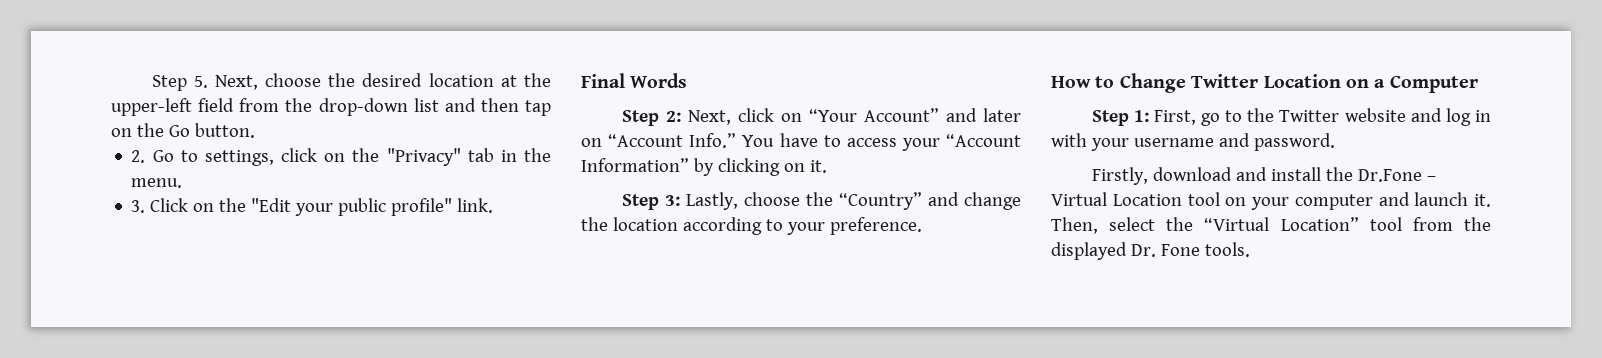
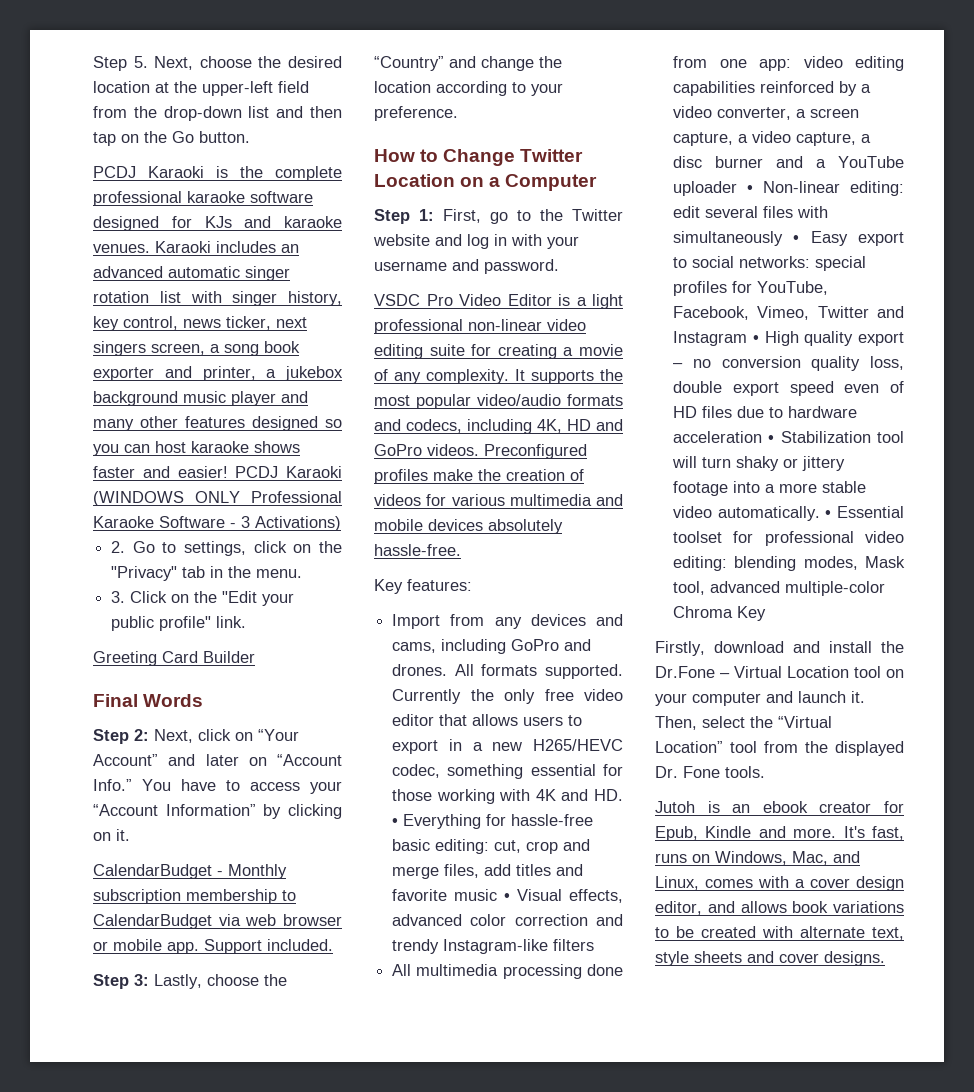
(255, 130) none -> [93,166,342,181] [93,191,313,206] [93,216,342,231] [93,241,299,253] [93,266,290,281] [93,291,342,306] [93,316,307,331] [93,341,300,356] [93,366,343,381] [93,391,308,406] [93,416,342,431] [93,441,300,456] [93,466,342,478] [93,491,342,506] [93,516,341,531] // PCDJ Karaoki is the complete professional karaoke software designed for KJs and karaoke venues. Karaoki includes an advanced automatic singer rotation list with singer history, key control, news ticker, next singers screen, a song book exporter and printer, a jukebox background music player and many other features designed so you can host karaoke shows faster and easier! PCDJ Karaoki (WINDOWS ONLY Professional Karaoke Software - 3 Activations)
(494, 205) none -> [93,651,255,666] // Greeting Card Builder
(827, 166) none -> [93,864,287,879] [93,889,296,904] [93,914,342,929] [93,939,333,954] // CalendarBudget - Monthly subscription membership to CalendarBudget via web browser or mobile app. Support included.
(1335, 142) none -> [374,294,623,309] [374,319,586,334] [374,344,623,359] [374,369,623,384] [374,394,623,409] [374,419,623,434] [374,444,587,459] [374,469,584,484] [374,494,623,506] [374,519,563,534] [374,544,461,556] [374,579,472,594] [392,614,623,629] [392,639,592,654] [392,664,623,679] [392,689,623,704] [392,714,583,726] [392,739,623,754] [392,764,623,779] [392,789,623,804] [392,814,594,829] [392,839,591,854] [392,864,584,879] [392,889,623,903] [392,914,623,926] [392,939,595,954] [392,964,623,979] [673,56,904,71] [673,81,872,96] [673,106,860,120] [673,131,872,146] [673,156,904,168] [673,181,904,196] [673,206,829,218] [673,231,904,246] [673,256,867,271] [673,281,829,296] [673,306,904,320] [673,331,904,346] [673,356,904,371] [673,381,904,396] [673,406,858,418] [673,431,904,443] [672,456,846,471] [673,481,867,496] [673,506,904,521] [673,531,904,546] [673,556,905,571] [673,581,886,596] [673,606,767,621] // VSDC Pro Video Editor is a light professional non-linear video editing suite for creating a movie of any complexity. It supports the most popular video/audio formats and codecs, including 4K, HD and GoPro videos. Preconfigured profiles make the creation of videos for various multimedia and mobile devices absolutely hassle-free. // Key features: // Import from any devices and cams, including GoPro and drones. All formats supported. Сurrently the only free video editor that allows users to export in a new H265/HEVC codec, something essential for those working with 4K and HD. • Everything for hassle-free basic editing: cut, crop and merge files, add titles and favorite music • Visual effects, advanced color correction and trendy Instagram-like filters // All multimedia processing done from one app: video editing capabilities reinforced by a video converter, a screen capture, a video capture, a disc burner and a YouTube uploader • Non-linear editing: edit several files with simultaneously • Easy export to social networks: special profiles for YouTube, Facebook, Vimeo, Twitter and Instagram • High quality export – no conversion quality loss, double export speed even of HD files due to hardware acceleration • Stabilization tool will turn shaky or jittery footage into a more stable video automatically. • Essential toolset for professional video editing: blending modes, Mask tool, advanced multiple-color Chroma Key
(1250, 249) none -> [655,801,904,813] [655,826,904,841] [655,851,860,865] [655,876,904,891] [655,901,904,915] [655,926,904,940] [655,951,885,966] // Jutoh is an ebook creator for Epub, Kindle and more. It's fast, runs on Windows, Mac, and Linux, comes with a cover design editor, and allows book variations to be created with alternate text, style sheets and cover designs.

